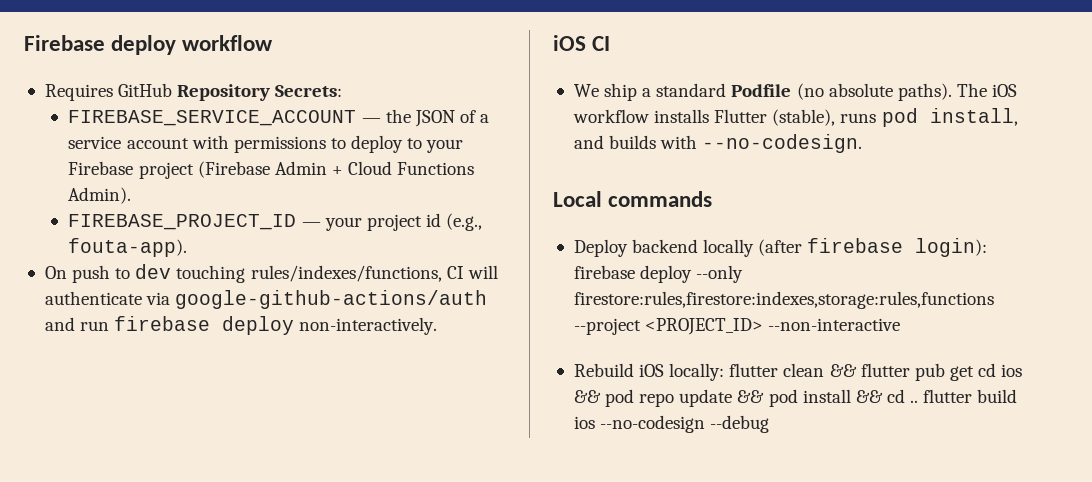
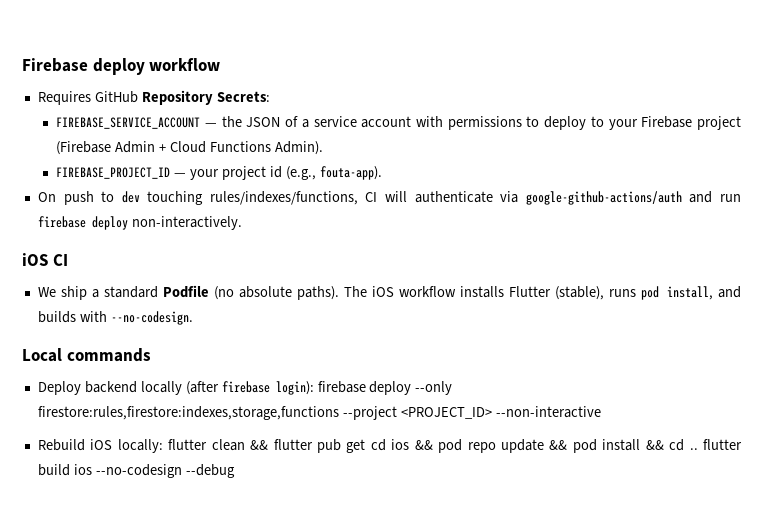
[573,291,994,309] firestore:rules,firestore:indexes,storage:rules,functions -> [37,406,339,420] firestore:rules,firestore:indexes,storage,functions

